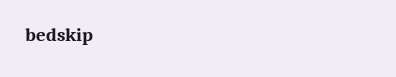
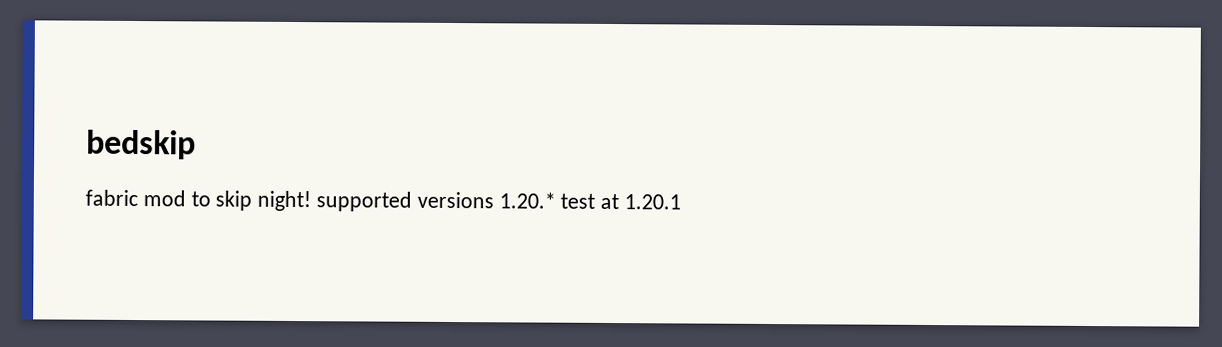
(93, 36) none -> [85,189,682,212] // fabric mod to skip night! supported versions 1.20.* test at 1.20.1

